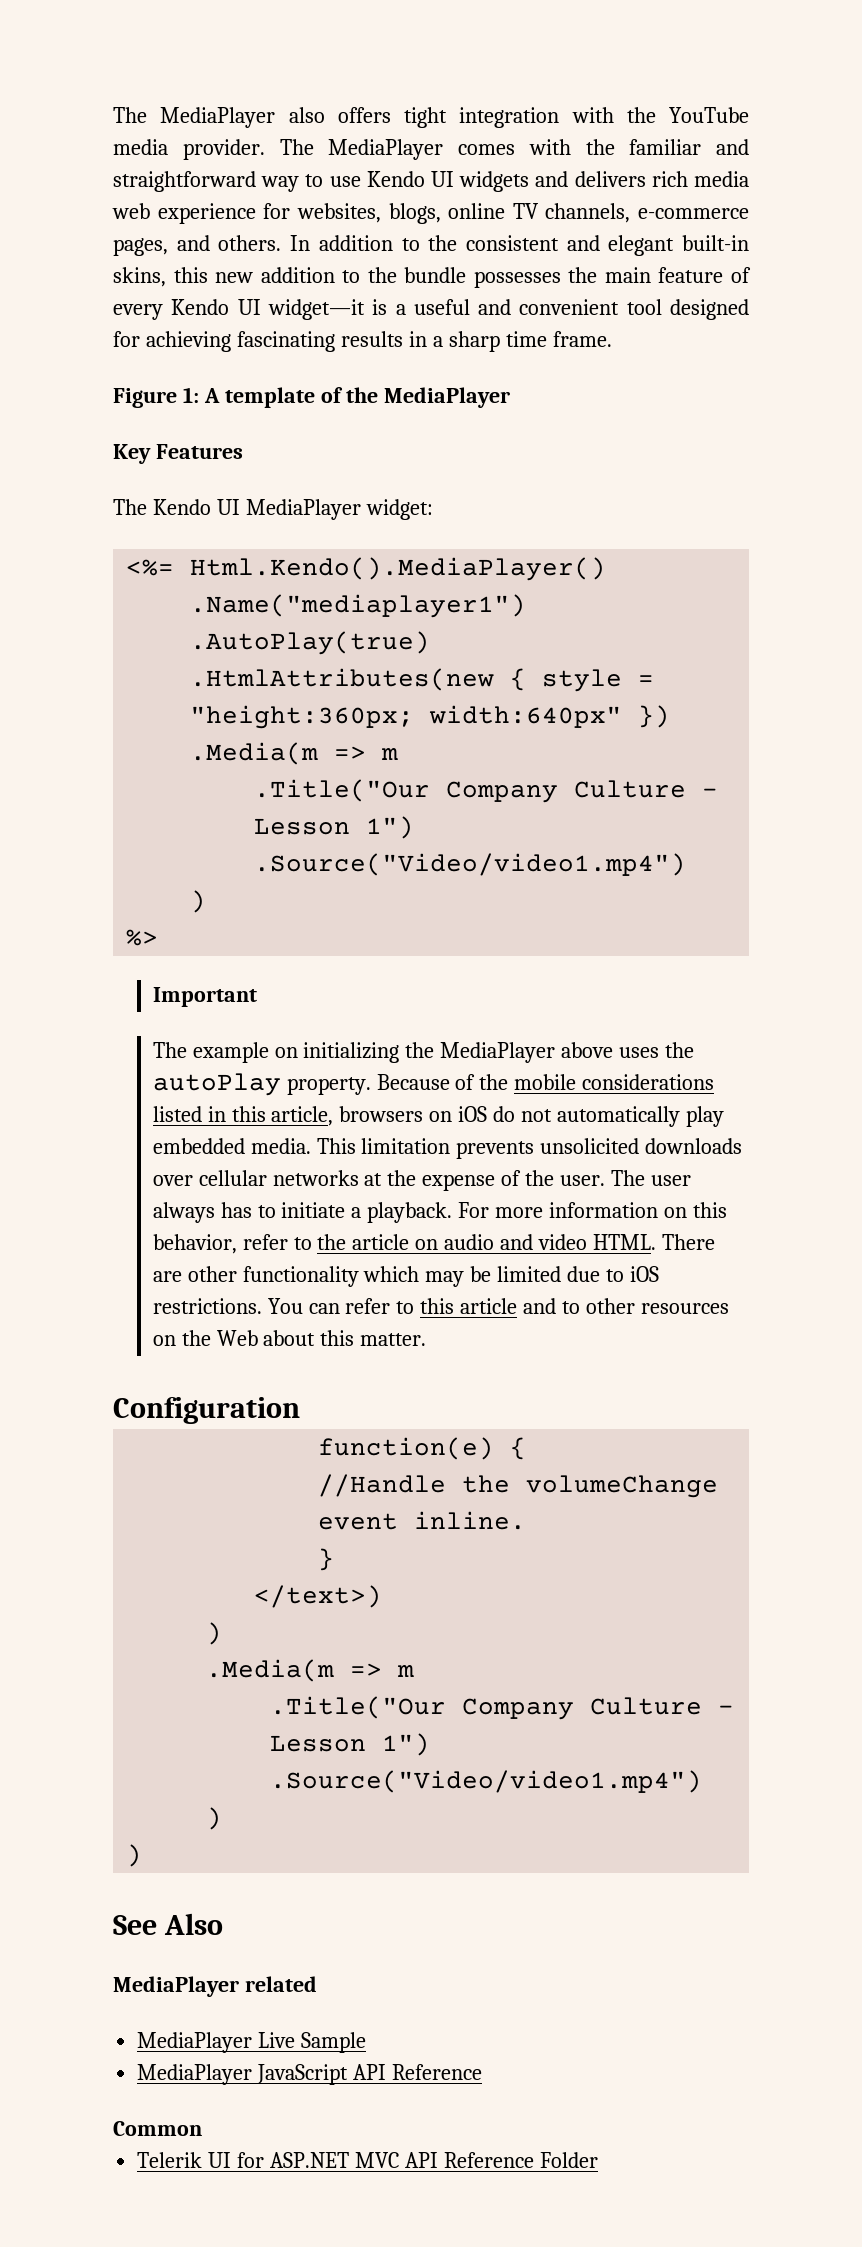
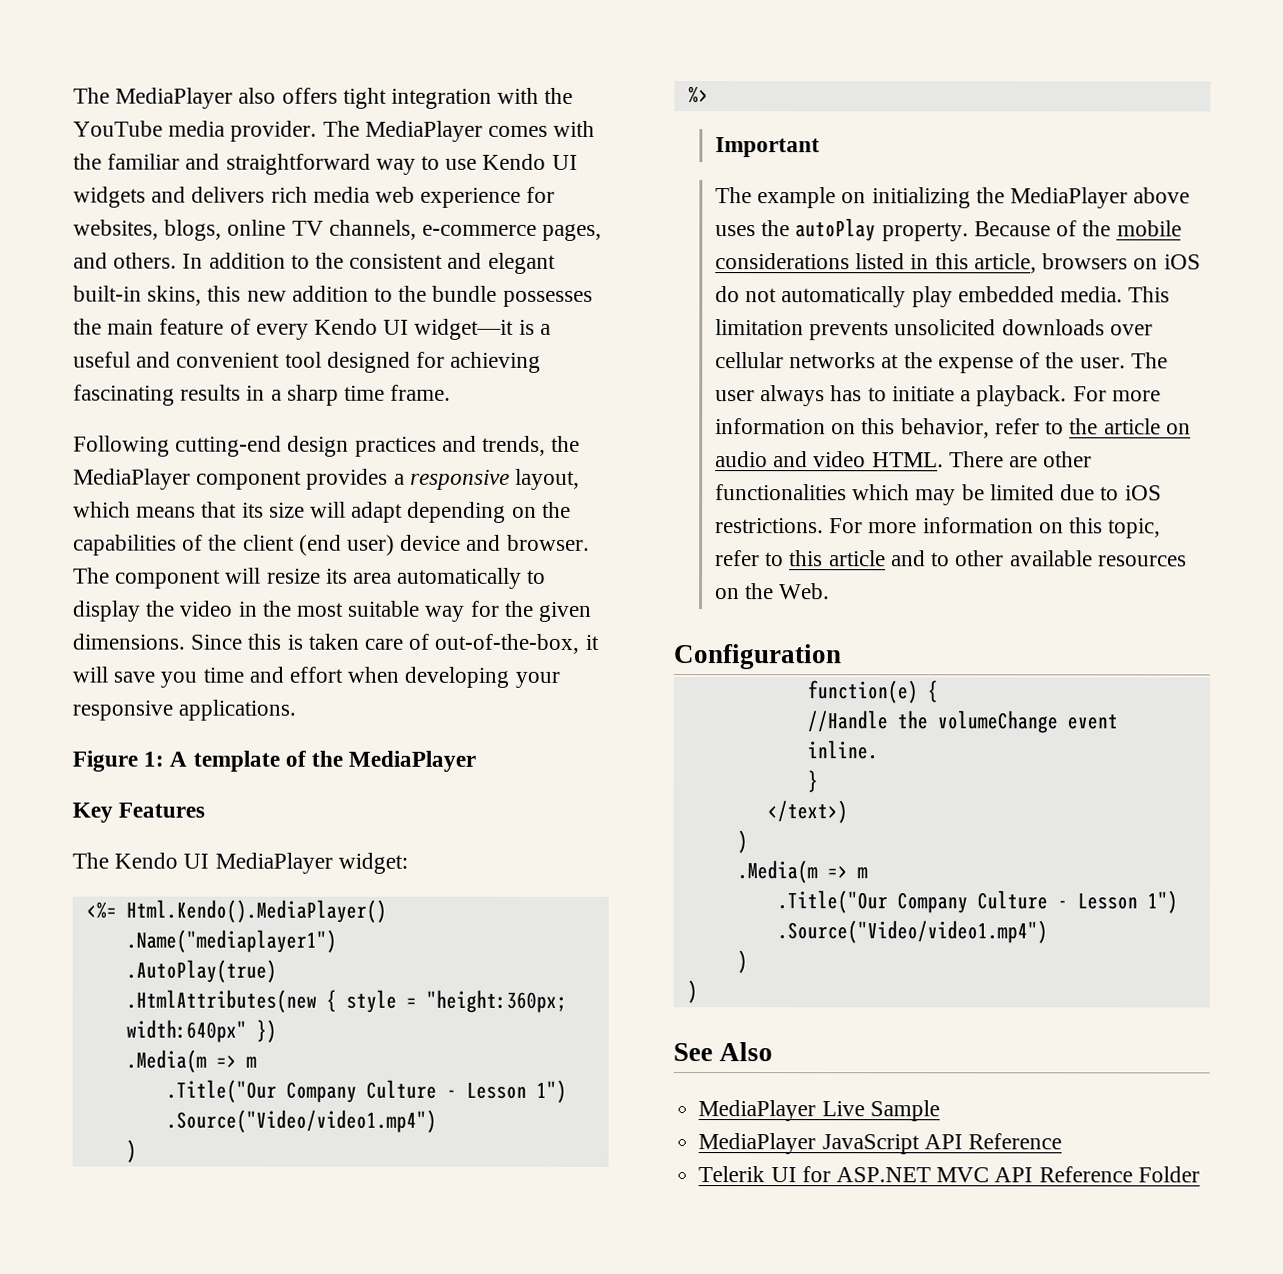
(612, 339) none -> [73,435,581,457] [73,468,581,490] [73,501,571,523] [73,534,590,556] [73,567,547,589] [73,600,593,622] [72,633,600,654] [72,666,560,688] [72,699,297,721] // Following cutting-end design practices and trends, the MediaPlayer component provides a responsive layout, which means that its size will adapt depending on the capabilities of the client (end user) device and browser. The component will resize its area automatically to display the video in the most suitable way for the given dimensions. Since this is taken care of out-of-the-box, it will save you time and effort when developing your responsive applications.
[242,1266,359,1287] functionality -> [715,484,848,501] functionalities
[267,1298,340,1314] You can -> [829,517,1162,539] For more information on this topic,
(636, 1306) none -> [1009,550,1093,567] available
[216,1330,427,1346] Web about this matter. -> [779,583,831,600] Web.
[113,1976,317,1997] // MediaPlayer related -> (774, 1052) none
[113,2121,202,2136] // Common -> (1062, 1141) none

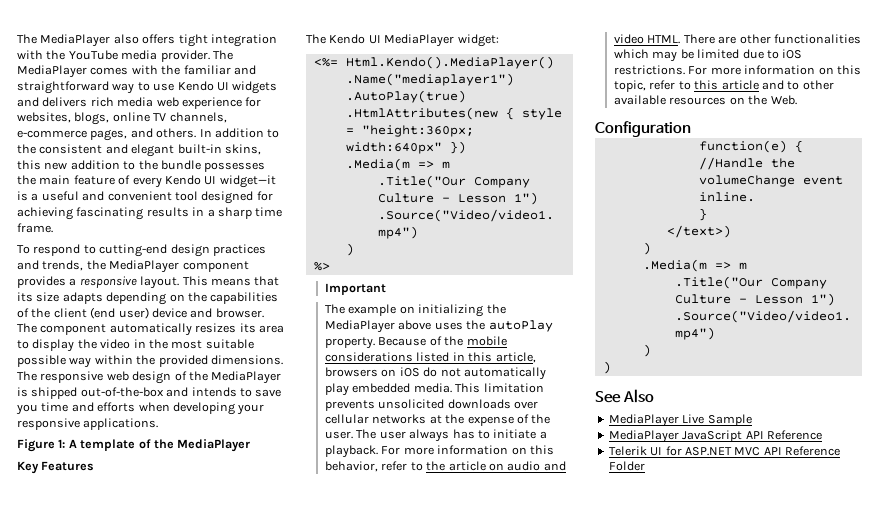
[73,435,170,457] Following -> [17,244,96,256] To respond to
[515,468,581,490] [73,501,131,518] layout, which -> [140,276,208,289] layout. This
[310,501,404,523] will adapt -> [62,292,103,304] adapts
[225,567,321,584] will resize -> [109,323,237,336] automatically resizes
[397,567,523,589] automatically -> (284, 329) none
[425,600,593,622] [72,633,600,654] [72,666,108,683] way for the given dimensions. Since this is taken care of out-of-the-box, it will -> [17,355,283,368] [17,371,282,384] [17,387,252,399] possible way within the provided dimensions. The responsive web design of the MediaPlayer is shipped out-of-the-box and intends to
[289,666,344,683] effort -> [97,402,136,412] efforts

